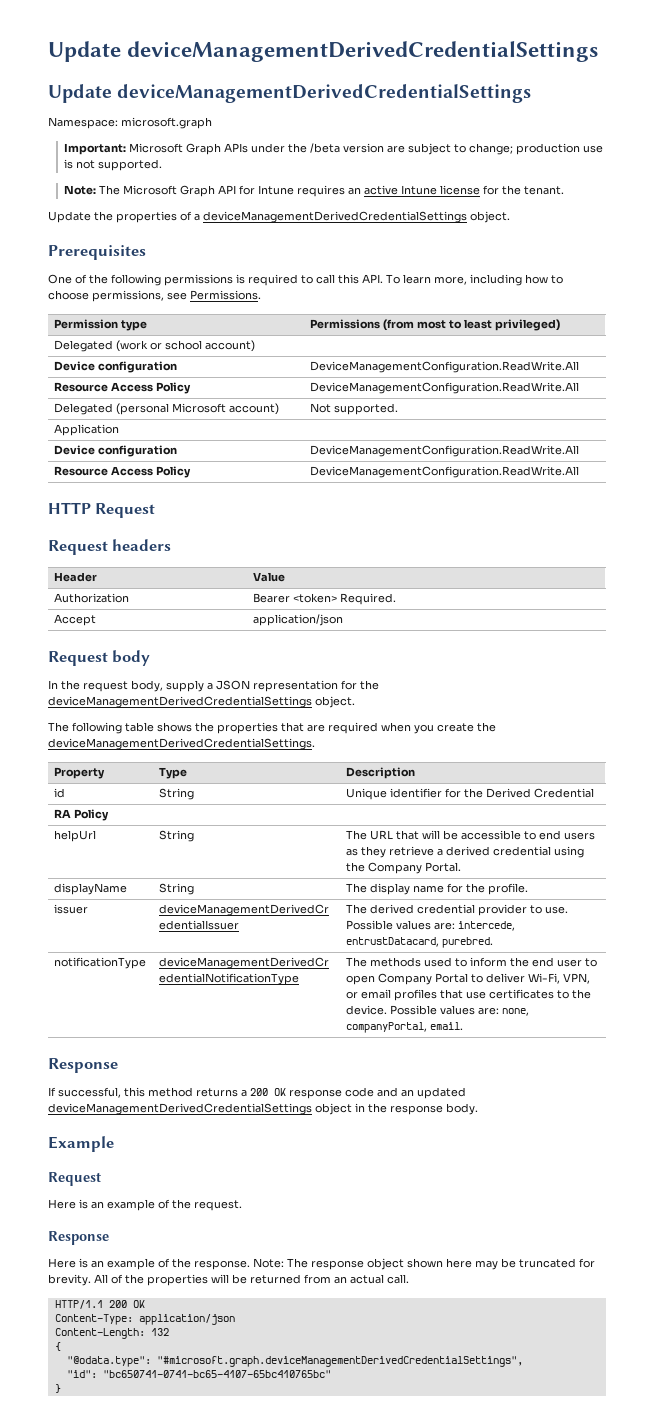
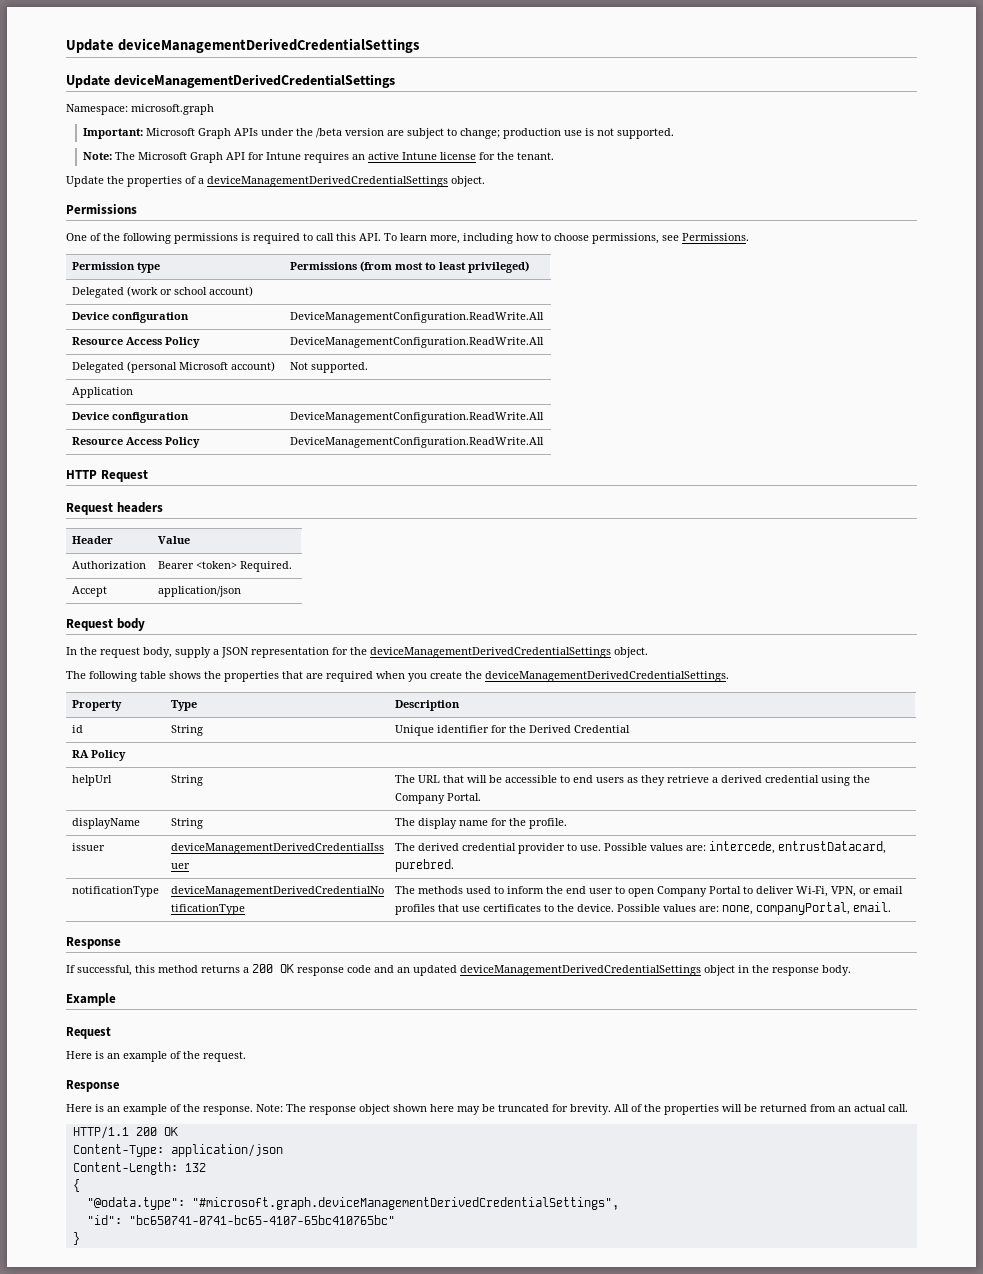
[48,245,146,260] Prerequisites -> [66,204,137,214] Permissions

